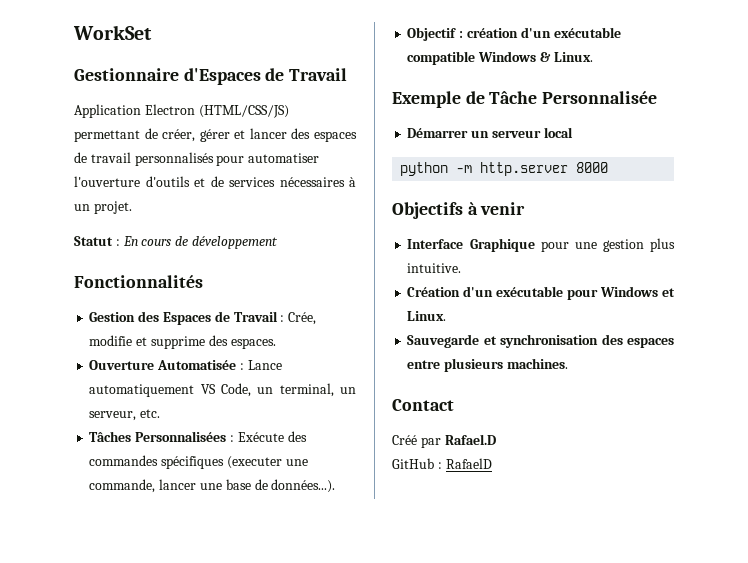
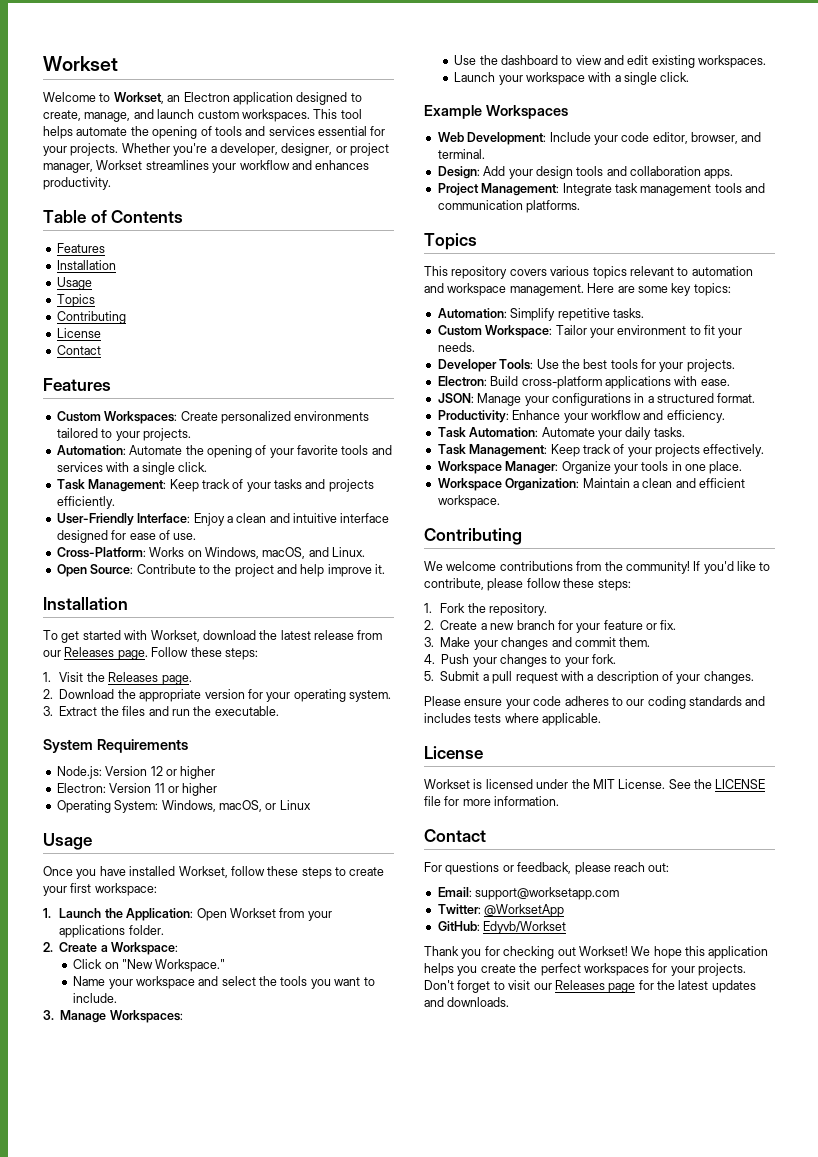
[73,25,152,40] [74,68,348,85] [74,104,289,118] [74,128,357,142] [74,152,320,166] [74,176,356,187] [74,201,132,214] [74,236,278,249] [74,275,203,288] [89,311,317,325] [89,335,276,349] [89,360,282,370] [89,383,356,397] [89,409,161,421] [89,431,307,442] [89,455,308,469] [89,479,336,493] [407,27,621,41] [407,51,593,65] [392,91,658,108] [407,127,573,138] [400,162,609,176] [392,202,526,219] [407,238,675,252] [407,263,462,273] [407,286,675,300] [407,311,447,321] [407,334,674,348] [407,358,568,372] [392,399,454,411] [392,434,496,448] [392,458,492,469] WorkSet // Gestionnaire d'Espaces de Travail // Application Electron (HTML/CSS/JS) permettant de créer, gérer et lancer des espaces de travail personnalisés pour automatiser l'ouverture d'outils et de services nécessaires à un projet. // Statut : En cours de développement // Fonctionnalités // Gestion des Espaces de Travail : Crée, modifie et supprime des espaces. // Ouverture Automatisée : Lance automatiquement VS Code, un terminal, un serveur, etc. // Tâches Personnalisées : Exécute des commandes spécifiques (executer une commande, lancer une base de données...). // Objectif : création d'un exécutable compatible Windows & Linux. // Exemple de Tâche Personnalisée // Démarrer un serveur local // python -m http.server 8000 // Objectifs à venir // Interface Graphique pour une gestion plus intuitive. // Création d'un exécutable pour Windows et Linux. // Sauvegarde et synchronisation des espaces entre plusieurs machines. // Contact // Créé par Rafael.D // GitHub : RafaelD -> [43,56,118,71] [43,92,362,105] [43,109,362,122] [43,126,386,139] [43,143,389,156] [43,160,370,173] [43,177,111,190] [43,210,184,223] [56,243,105,253] [56,260,116,270] [56,277,92,290] [56,294,95,307] [56,311,126,324] [56,328,101,338] [56,345,101,355] [43,378,111,391] [56,411,370,424] [56,428,191,441] [56,445,392,458] [56,462,208,475] [56,479,374,492] [56,496,115,509] [56,513,390,526] [56,530,197,543] [56,547,365,559] [56,564,386,577] [43,597,128,610] [43,630,383,643] [43,647,258,660] [43,672,192,685] [43,689,392,702] [43,706,279,716] [43,739,188,753] [56,766,216,779] [56,783,218,796] [56,800,311,813] [43,833,92,850] [43,866,385,879] [43,883,157,896] [43,908,332,921] [59,925,164,938] [43,942,179,955] [73,959,226,972] [73,976,375,989] [73,993,118,1003] [43,1010,183,1023] [454,55,767,68] [454,72,690,85] [424,105,568,119] [437,132,762,145] [437,149,485,159] [437,166,734,179] [437,183,765,196] [437,200,581,213] [424,233,477,250] [424,266,753,279] [424,283,731,296] [437,308,644,321] [437,325,743,338] [437,342,475,352] [437,359,735,372] [437,376,730,389] [437,393,756,406] [437,410,725,423] [437,427,685,440] [437,444,765,457] [437,461,743,474] [437,478,745,491] [437,495,500,508] [424,528,522,545] [424,561,771,574] [424,578,631,591] [424,603,548,616] [424,620,677,633] [424,637,651,650] [424,654,617,667] [424,671,754,684] [424,696,766,709] [424,713,602,726] [424,746,483,759] [424,779,766,789] [424,796,560,806] [424,829,486,842] [424,862,670,875] [437,887,620,900] [437,904,565,917] [437,921,567,934] [424,946,769,959] [424,963,746,976] [424,980,756,993] [424,997,510,1007] Workset // Welcome to Workset, an Electron application designed to create, manage, and launch custom workspaces. This tool helps automate the opening of tools and services essential for your projects. Whether you're a developer, designer, or project manager, Workset streamlines your workflow and enhances productivity. // Table of Contents // Features // Installation // Usage // Topics // Contributing // License // Contact // Features // Custom Workspaces: Create personalized environments tailored to your projects. // Automation: Automate the opening of your favorite tools and services with a single click. // Task Management: Keep track of your tasks and projects efficiently. // User-Friendly Interface: Enjoy a clean and intuitive interface designed for ease of use. // Cross-Platform: Works on Windows, macOS, and Linux. // Open Source: Contribute to the project and help improve it. // Installation // To get started with Workset, download the latest release from our Releases page. Follow these steps: // 1. Visit the Releases page. // 2. Download the appropriate version for your operating system. // 3. Extract the files and run the executable. // System Requirements // Node.js: Version 12 or higher // Electron: Version 11 or higher // Operating System: Windows, macOS, or Linux // Usage // Once you have installed Workset, follow these steps to create your first workspace: // 1. Launch the Application: Open Workset from your applications folder. // 2. Create a Workspace: // Click on "New Workspace." // Name your workspace and select the tools you want to include. // 3. Manage Workspaces: // Use the dashboard to view and edit existing workspaces. // Launch your workspace with a single click. // Example Workspaces // Web Development: Include your code editor, browser, and terminal. // Design: Add your design tools and collaboration apps. // Project Management: Integrate task management tools and communication platforms. // Topics // This repository covers various topics relevant to automation and workspace management. Here are some key topics: // Automation: Simplify repetitive tasks. // Custom Workspace: Tailor your environment to fit your needs. // Developer Tools: Use the best tools for your projects. // Electron: Build cross-platform applications with ease. // JSON: Manage your configurations in a structured format. // Productivity: Enhance your workflow and efficiency. // Task Automation: Automate your daily tasks. // Task Management: Keep track of your projects effectively. // Workspace Manager: Organize your tools in one place. // Workspace Organization: Maintain a clean and efficient workspace. // Contributing // We welcome contributions from the community! If you'd like to contribute, please follow these steps: // 1. Fork the repository. // 2. Create a new branch for your feature or fix. // 3. Make your changes and commit them. // 4. Push your changes to your fork. // 5. Submit a pull request with a description of your changes. // Please ensure your code adheres to our coding standards and includes tests where applicable. // License // Workset is licensed under the MIT License. See the LICENSE file for more information. // Contact // For questions or feedback, please reach out: // Email: support@worksetapp.com // Twitter: @WorksetApp // GitHub: Edyvb/Workset // Thank you for checking out Workset! We hope this application helps you create the perfect workspaces for your projects. Don't forget to visit our Releases page for the latest updates and downloads.

